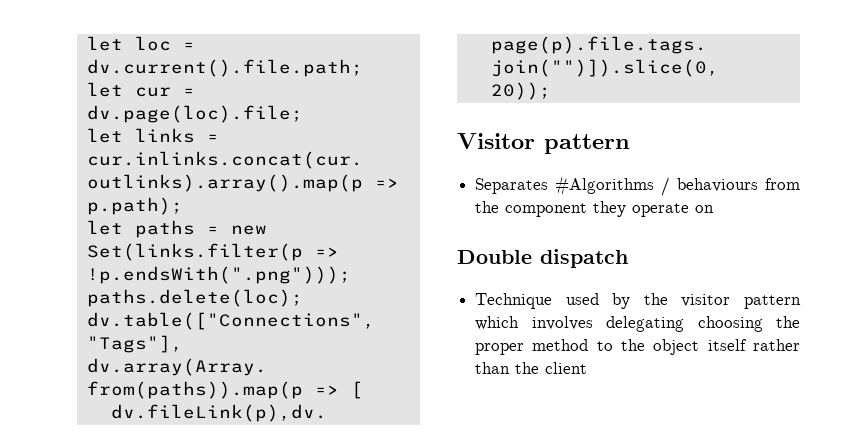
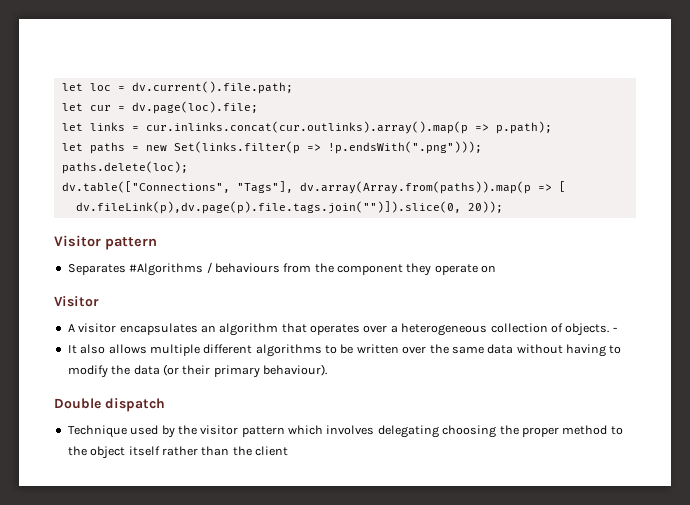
(715, 209) none -> [54,296,99,307] [67,323,617,336] [67,344,622,357] [67,364,327,378] // Visitor // A visitor encapsulates an algorithm that operates over a heterogeneous collection of objects. - // It also allows multiple different algorithms to be written over the same data without having to modify the data (or their primary behaviour).

